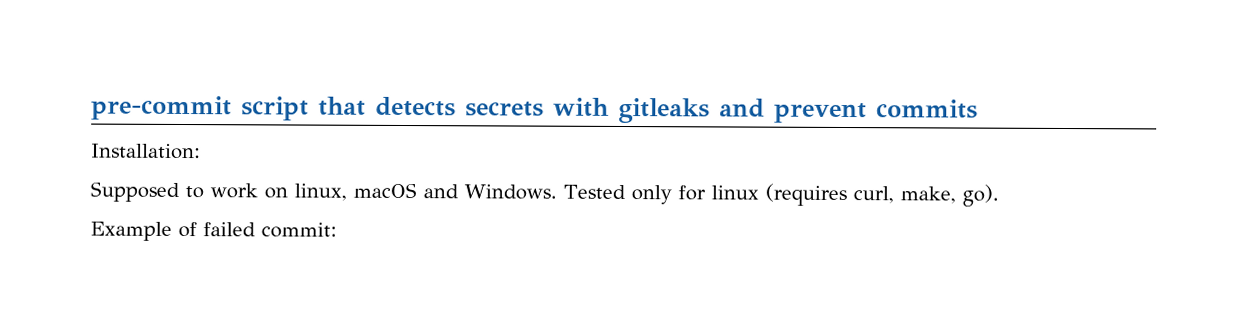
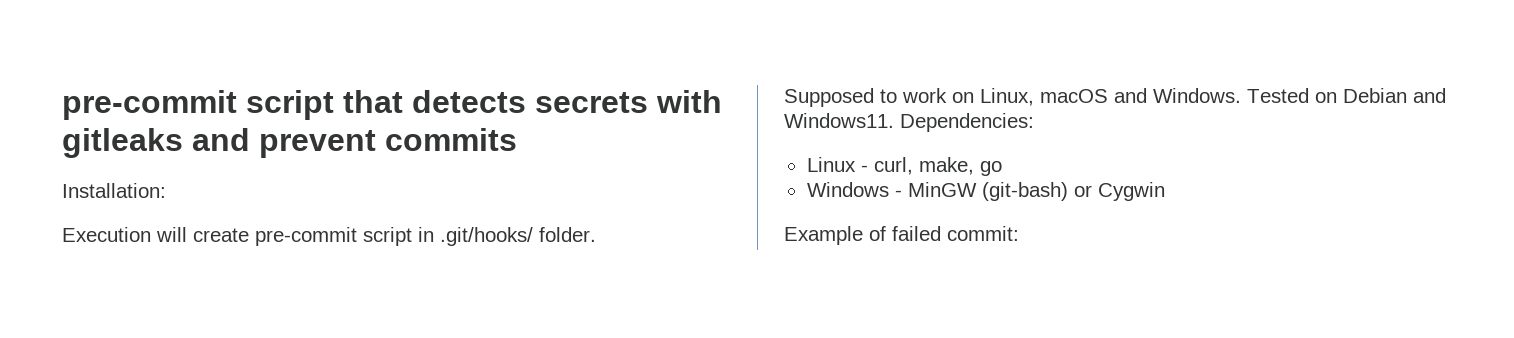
(201, 151) none -> [62,227,596,246] // Execution will create pre-commit script in .git/hooks/ folder.
[294,183,347,201] linux, -> [980,88,1034,106] Linux,
[630,183,999,207] only for linux (requires curl, make, go). -> [1315,88,1446,103] [784,113,1034,132] [806,157,1002,176] [806,182,1165,201] on Debian and Windows11. Dependencies: // Linux - curl, make, go // Windows - MinGW (git-bash) or Cygwin

